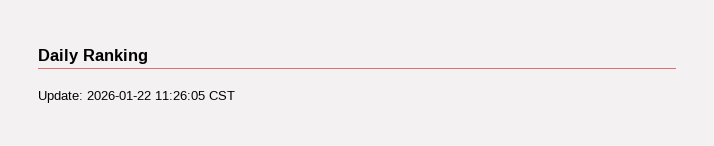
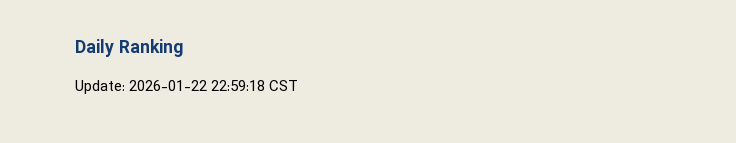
[155,91,205,100] 11:26:05 -> [211,80,266,91] 22:59:18

